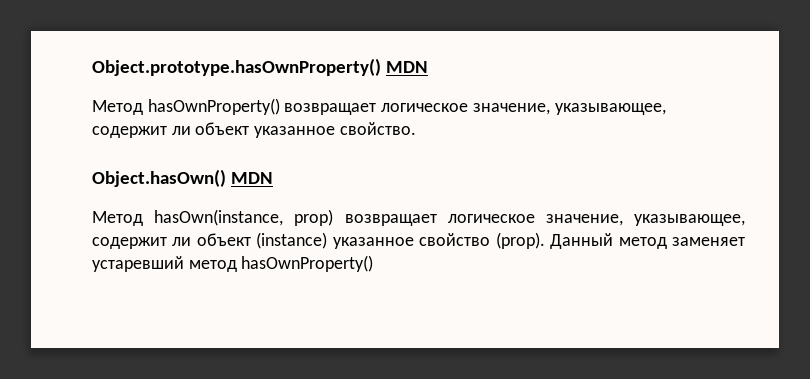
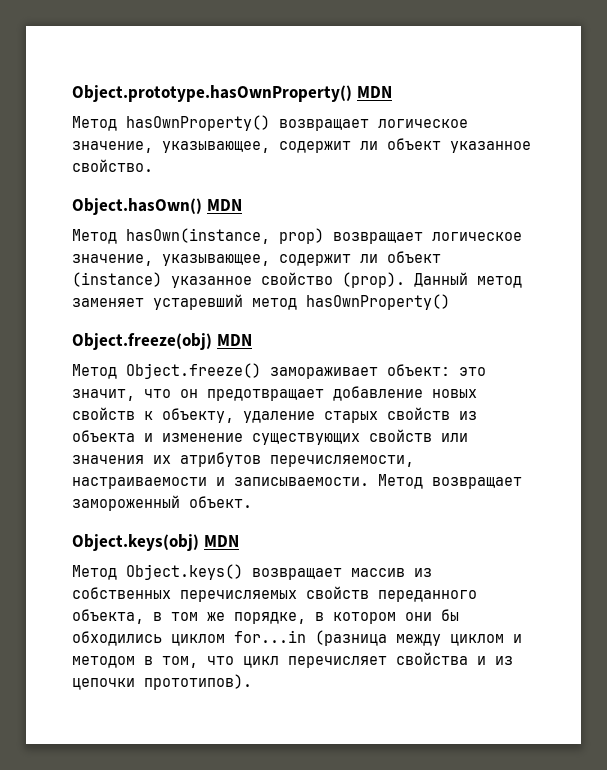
(374, 263) none -> [72,333,252,350] [72,363,486,379] [72,386,477,401] [72,407,477,423] [72,429,468,445] [72,452,414,467] [72,474,522,489] [72,495,252,511] [72,534,239,551] [72,564,432,580] [72,586,477,602] [72,609,459,624] [72,630,522,646] [72,652,513,668] [72,674,252,690] // Object.freeze(obj) MDN // Метод Object.freeze() замораживает объект: это значит, что он предотвращает добавление новых свойств к объекту, удаление старых свойств из объекта и изменение существующих свойств или значения их атрибутов перечисляемости, настраиваемости и записываемости. Метод возвращает замороженный объект. // Object.keys(obj) MDN // Метод Object.keys() возвращает массив из собственных перечисляемых свойств переданного объекта, в том же порядке, в котором они бы обходились циклом for...in (разница между циклом и методом в том, что цикл перечисляет свойства и из цепочки прототипов).

